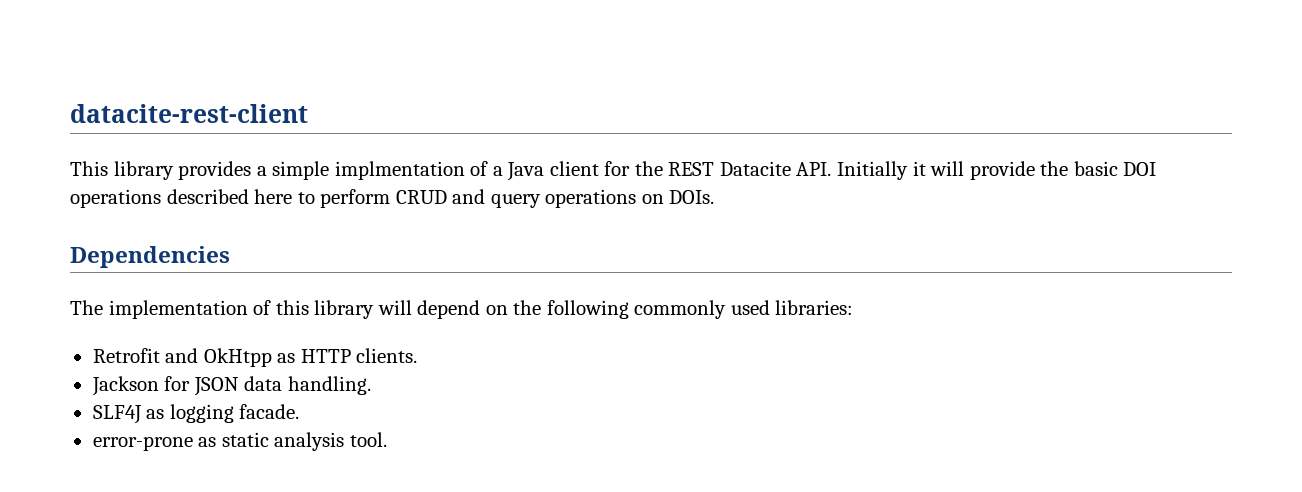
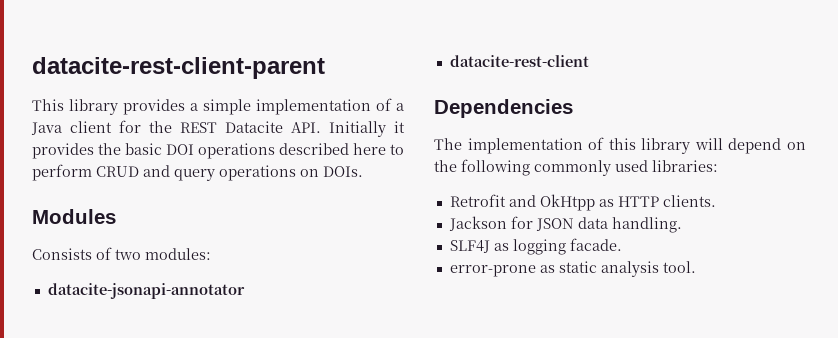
[70,104,308,123] datacite-rest-client -> [32,57,325,79] datacite-rest-client-parent
[334,161,465,180] implmentation -> [256,99,371,115] implementation
[930,161,1035,180] will provide -> [32,143,94,159] provides
(715, 197) none -> [32,209,116,224] [32,247,211,260] [47,283,245,299] [449,55,589,67] // Modules // Consists of two modules: // datacite-jsonapi-annotator // datacite-rest-client

